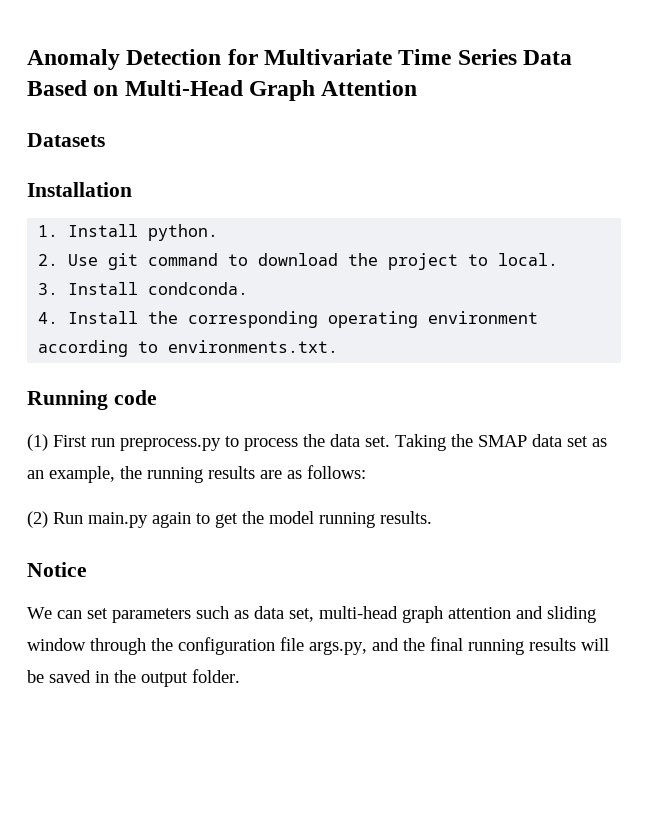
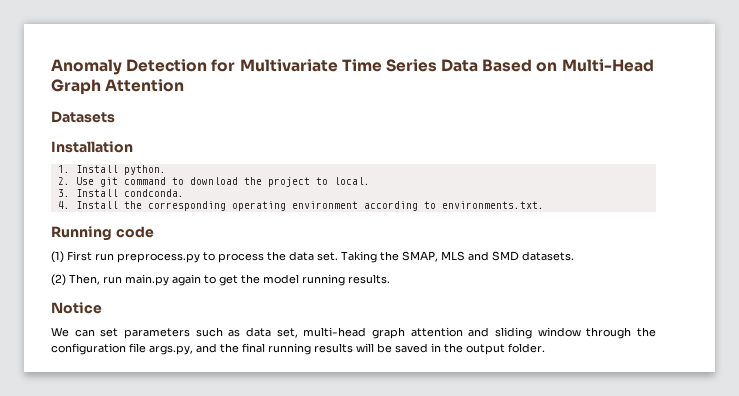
[478,434,607,447] [27,465,366,483] SMAP data set as an example, the running results are as follows: -> [402,251,574,262] SMAP, MLS and SMD datasets.
[53,512,83,524] Run -> [69,274,122,285] Then, run

